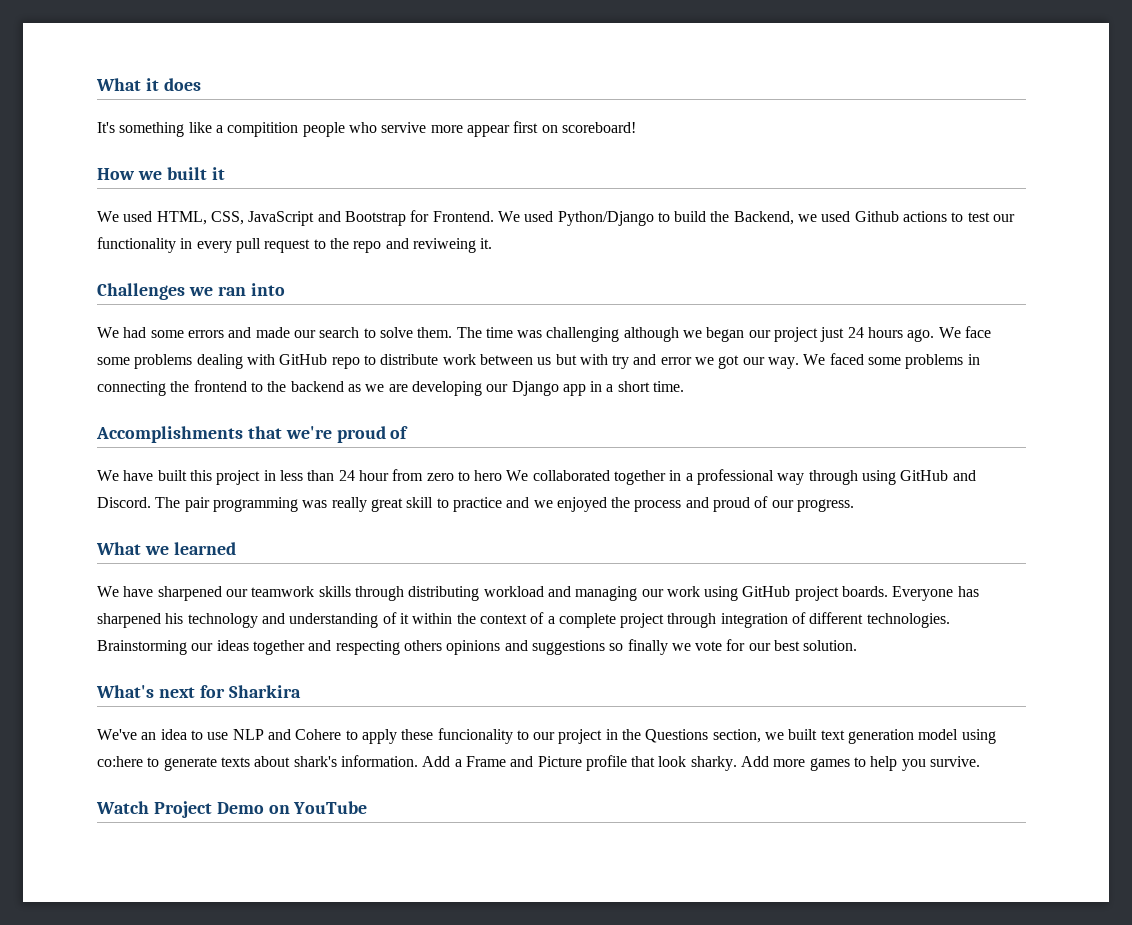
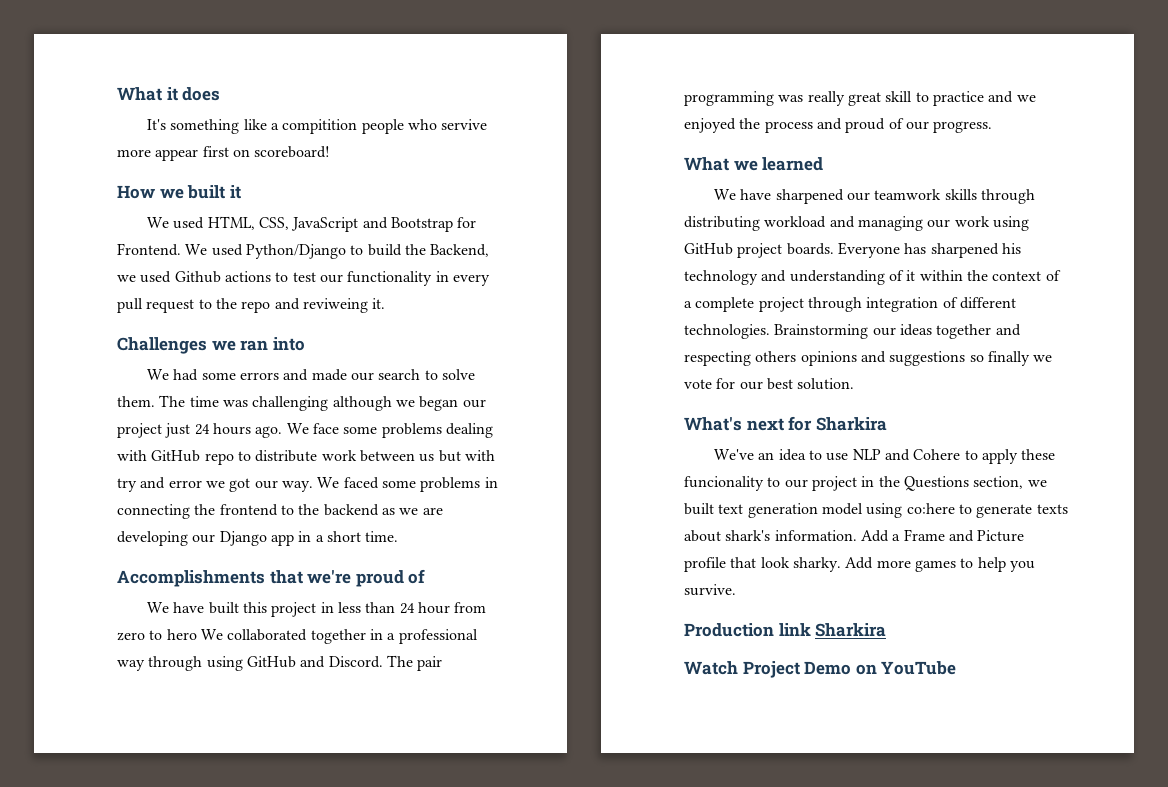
(981, 761) none -> [684,623,887,637] // Production link Sharkira

